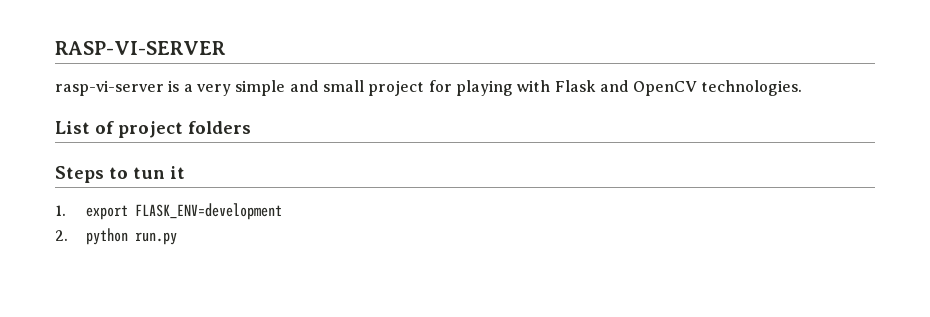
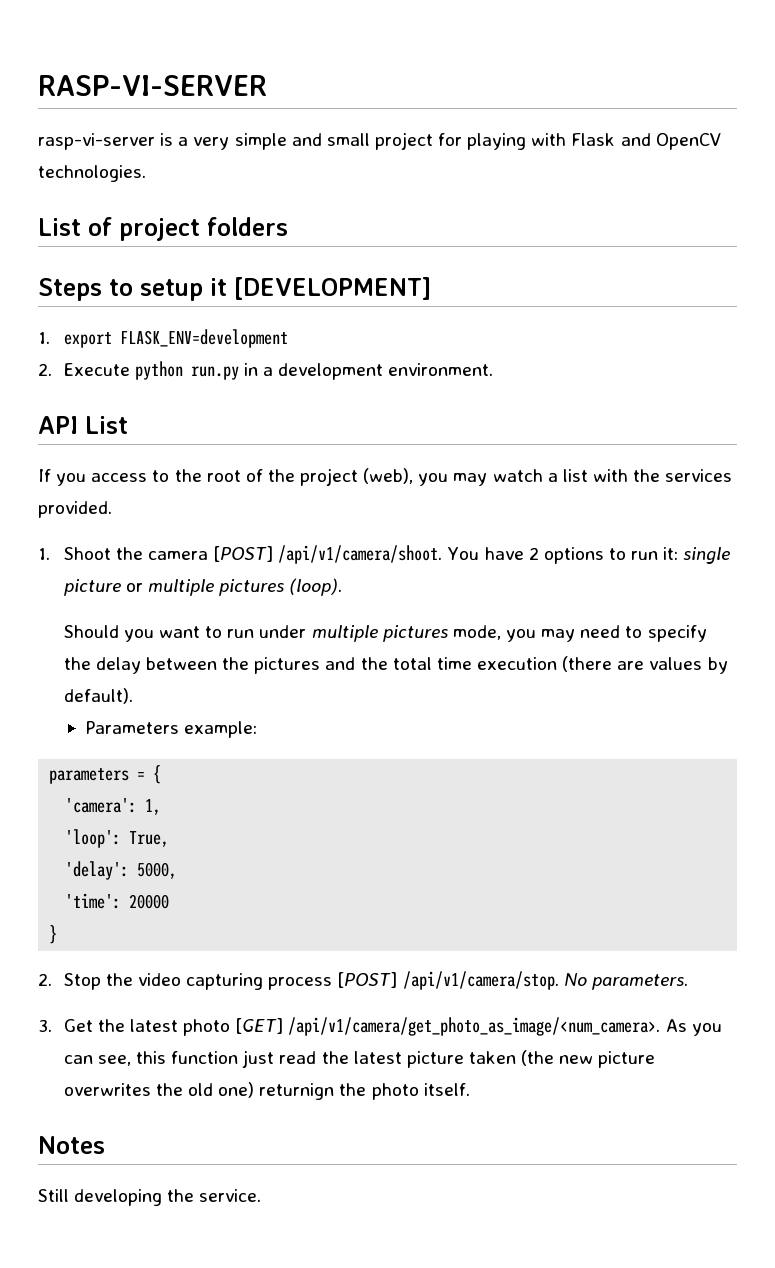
[133,167,165,179] tun -> [140,279,203,301] setup
(185, 172) none -> [234,277,431,300] [DEVELOPMENT]
(68, 235) none -> [63,363,130,376] Execute
(178, 238) none -> [244,363,494,380] [38,416,128,434] [38,468,733,486] [38,501,112,518] [38,545,731,564] [63,578,343,596] [63,625,707,642] [63,656,728,674] [63,688,133,704] [84,721,257,738] [49,765,162,784] [65,798,162,815] [65,829,170,848] [65,861,178,880] [65,893,170,909] [49,925,58,944] [38,971,688,990] [38,1017,722,1036] [63,1050,656,1068] [63,1082,470,1100] [38,1136,105,1154] [38,1189,262,1206] in a development environment. // API List // If you access to the root of the project (web), you may watch a list with the services provided. // 1. Shoot the camera [POST] /api/v1/camera/shoot. You have 2 options to run it: single picture or multiple pictures (loop). // Should you want to run under multiple pictures mode, you may need to specify the delay between the pictures and the total time execution (there are values by default). // Parameters example: // parameters = { // 'camera': 1, // 'loop': True, // 'delay': 5000, // 'time': 20000 // } // 2. Stop the video capturing process [POST] /api/v1/camera/stop. No parameters. // 3. Get the latest photo [GET] /api/v1/camera/get_photo_as_image/<num_camera>. As you can see, this function just read the latest picture taken (the new picture overwrites the old one) returnign the photo itself. // Notes // Still developing the service.

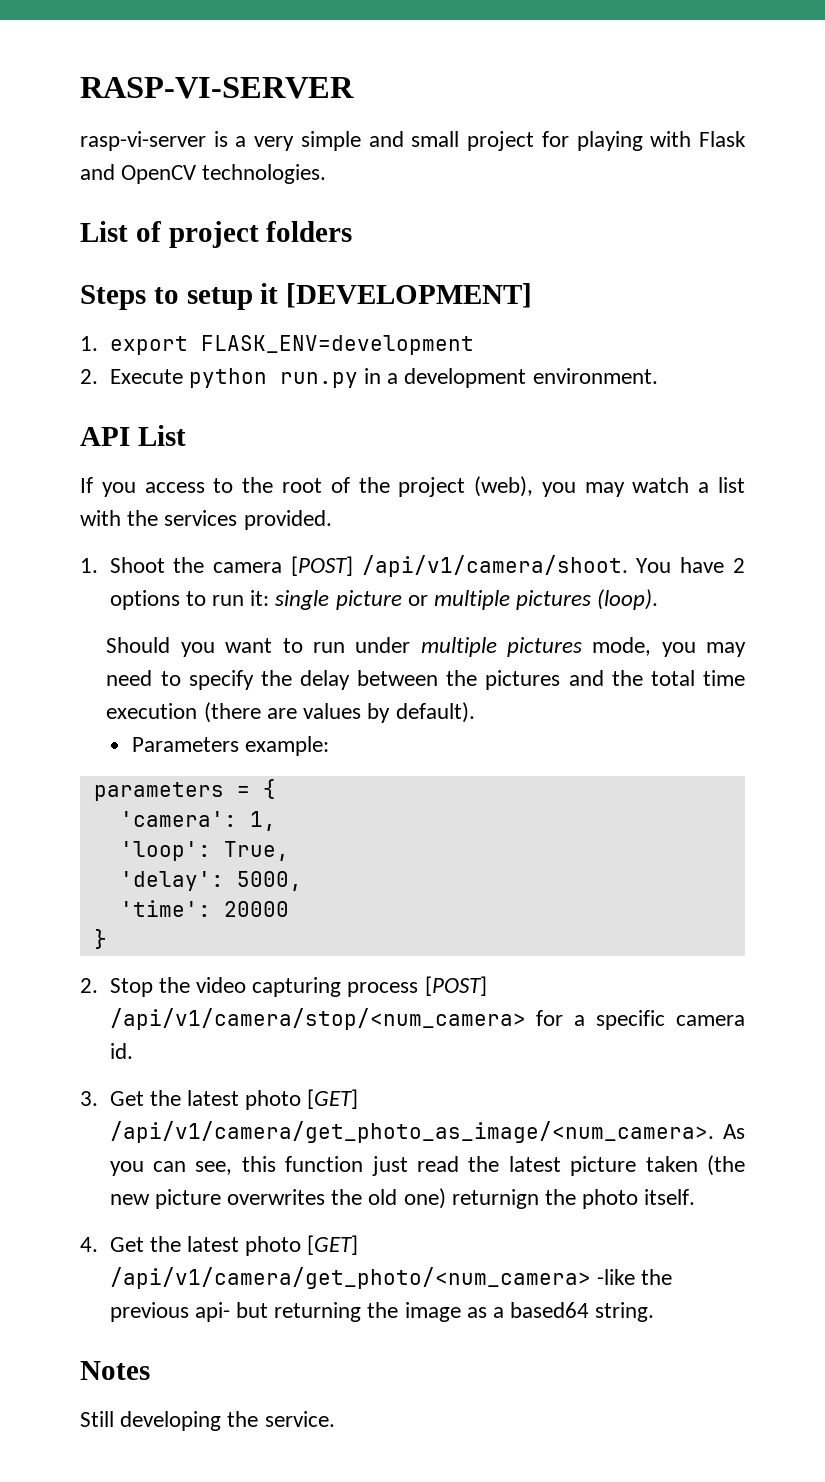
[402,971,688,990] /api/v1/camera/stop. No parameters. -> [109,1008,745,1030] [109,1043,133,1059] /api/v1/camera/stop/<num_camera> for a specific camera id.
(470, 1089) none -> [80,1235,359,1256] [109,1267,672,1289] [109,1302,655,1322] // 4. Get the latest photo [GET] /api/v1/camera/get_photo/<num_camera> -like the previous api- but returning the image as a based64 string.

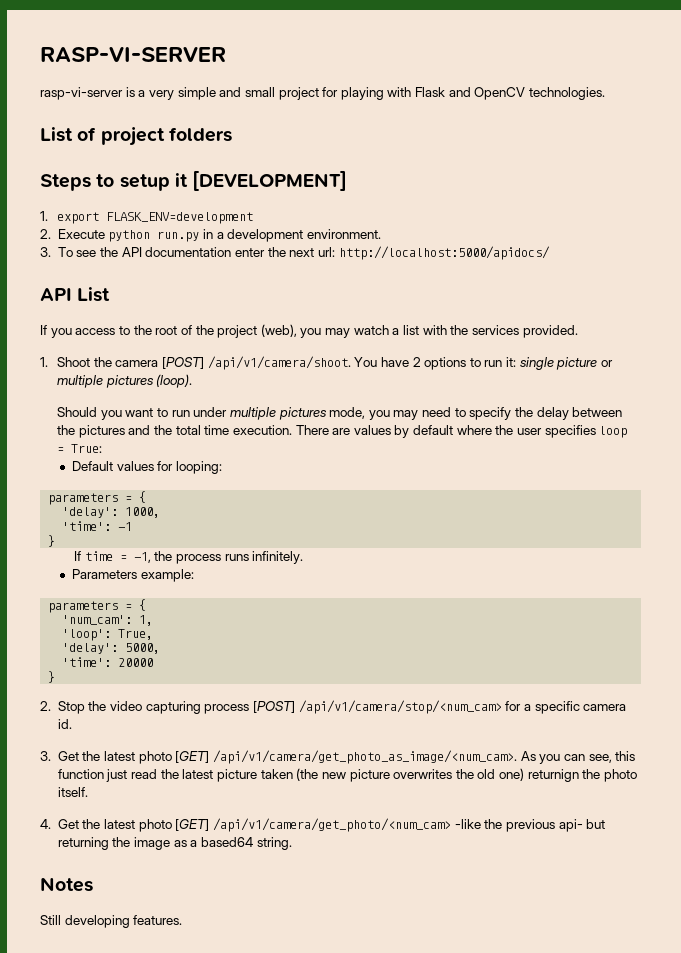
(658, 376) none -> [40,246,550,260] // 3. To see the API documentation enter the next url: http://localhost:5000/apidocs/
[106,702,261,723] execution (there -> [232,425,329,435] execution. There
[395,702,475,723] default). -> [413,425,628,438] [57,444,103,453] [71,461,222,474] [48,491,147,505] [62,507,161,518] [62,521,133,531] [48,535,56,547] [74,551,304,564] default where the user specifies loop = True: // Default values for looping: // parameters = { // 'delay': 1000, // 'time': -1 // } // If time = -1, the process runs infinitely.
[119,811,237,827] 'camera': -> [62,615,133,625] 'num_cam':
[109,1008,526,1030] /api/v1/camera/stop/<num_camera> -> [298,700,502,714] /api/v1/camera/stop/<num_cam>
[109,1121,714,1143] /api/v1/camera/get_photo_as_image/<num_camera>. -> [212,750,517,764] /api/v1/camera/get_photo_as_image/<num_cam>.
[109,1267,591,1289] /api/v1/camera/get_photo/<num_camera> -> [212,818,451,832] /api/v1/camera/get_photo/<num_cam>
[227,1411,335,1427] the service. -> [133,915,183,925] features.

